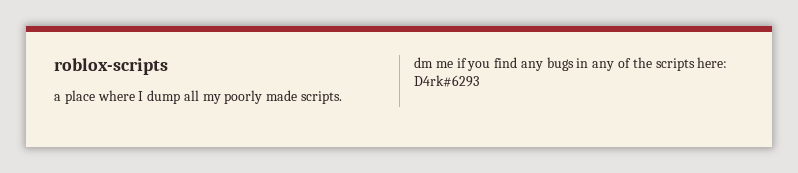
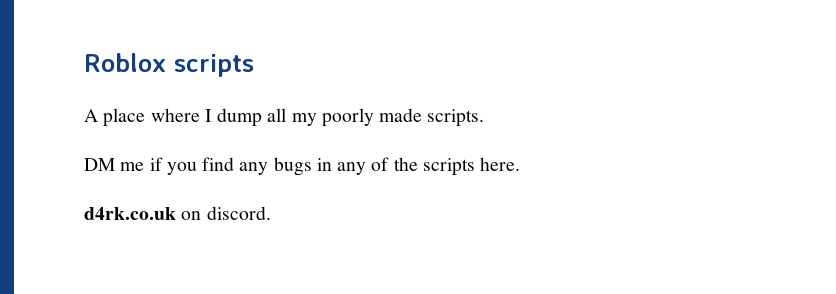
[54,58,168,75] [54,94,61,101] roblox-scripts // a -> [84,53,254,77] [84,109,98,122] Roblox scripts // A
[414,57,433,68] dm -> [84,158,115,171] DM
[697,57,728,68] [414,75,479,87] here: D4rk#6293 -> [480,157,521,171] [84,206,271,220] here. // d4rk.co.uk on discord.

